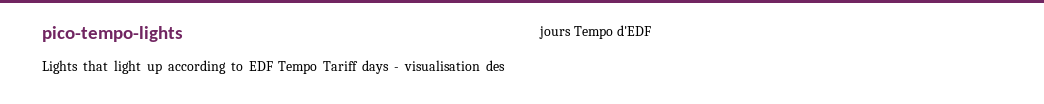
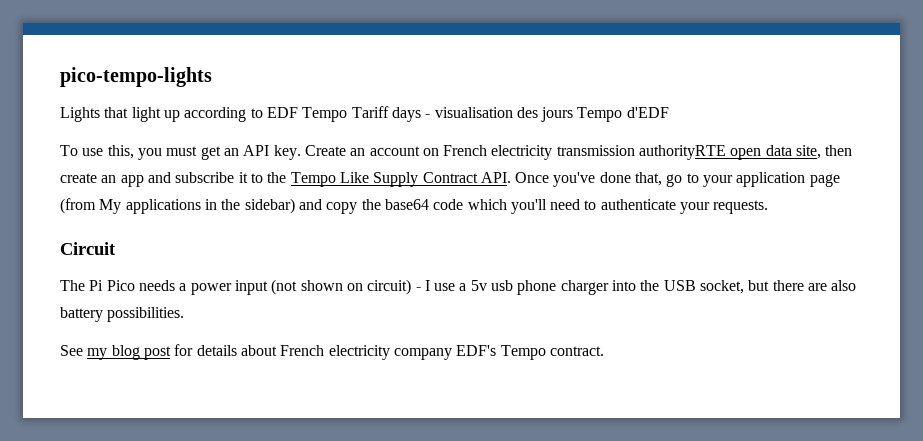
(651, 30) none -> [60,145,853,160] [60,172,840,187] [60,198,769,214] [60,242,116,255] [60,279,857,295] [60,307,185,322] [60,344,604,360] // To use this, you must get an API key. Create an account on French electricity transmission authorityRTE open data site, then create an app and subscribe it to the Tempo Like Supply Contract API. Once you've done that, go to your application page (from My applications in the sidebar) and copy the base64 code which you'll need to authenticate your requests. // Circuit // The Pi Pico needs a power input (not shown on circuit) - I use a 5v usb phone charger into the USB socket, but there are also battery possibilities. // See my blog post for details about French electricity company EDF's Tempo contract.

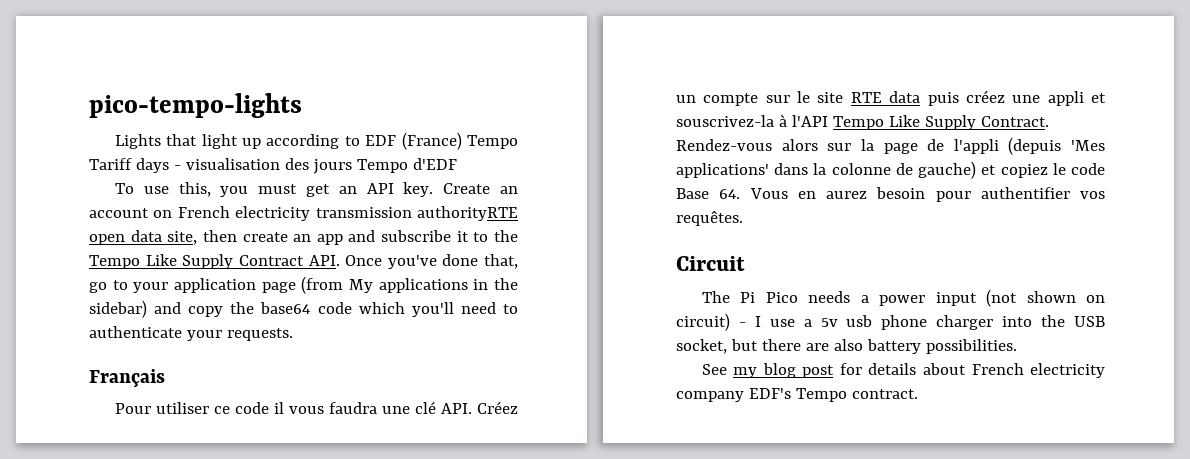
(298, 112) none -> [401,132,462,150] (France)
(769, 207) none -> [89,369,165,387] [114,401,518,414] [676,90,1106,106] [676,114,1049,130] [676,137,1105,155] [676,161,1105,179] [676,187,1105,202] [676,211,743,226] // Français // Pour utiliser ce code il vous faudra une clé API. Créez un compte sur le site RTE data puis créez une appli et souscrivez-la à l'API Tempo Like Supply Contract. Rendez-vous alors sur la page de l'appli (depuis 'Mes applications' dans la colonne de gauche) et copiez le code Base 64. Vous en aurez besoin pour authentifier vos requêtes.

